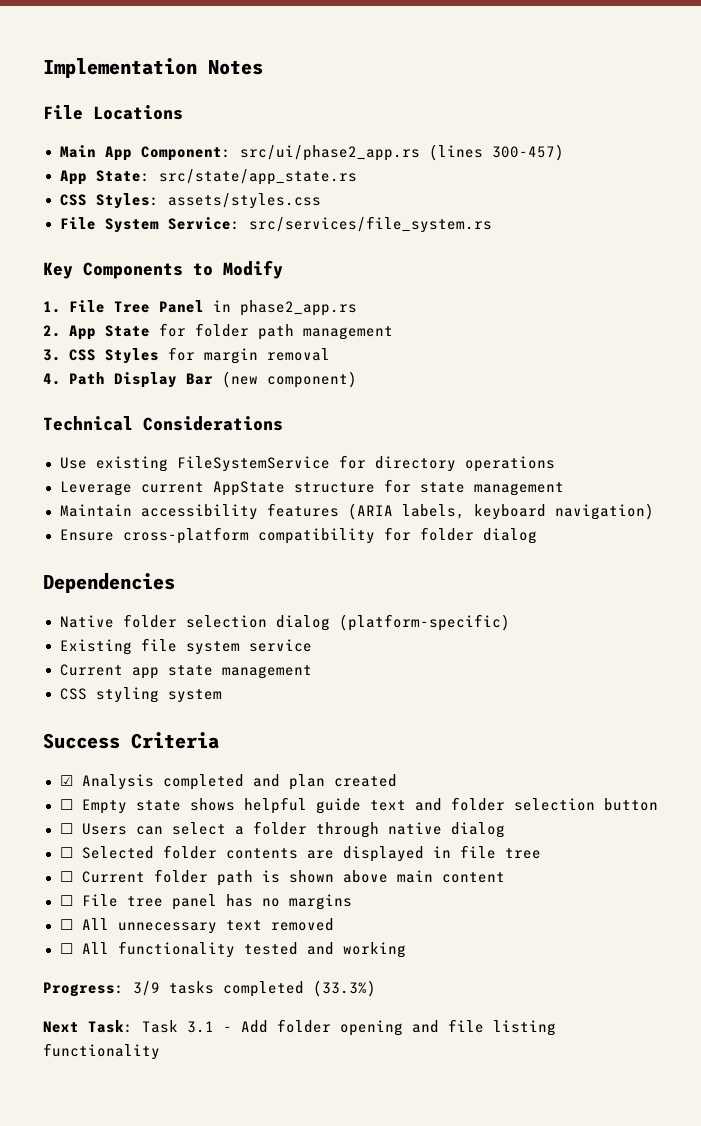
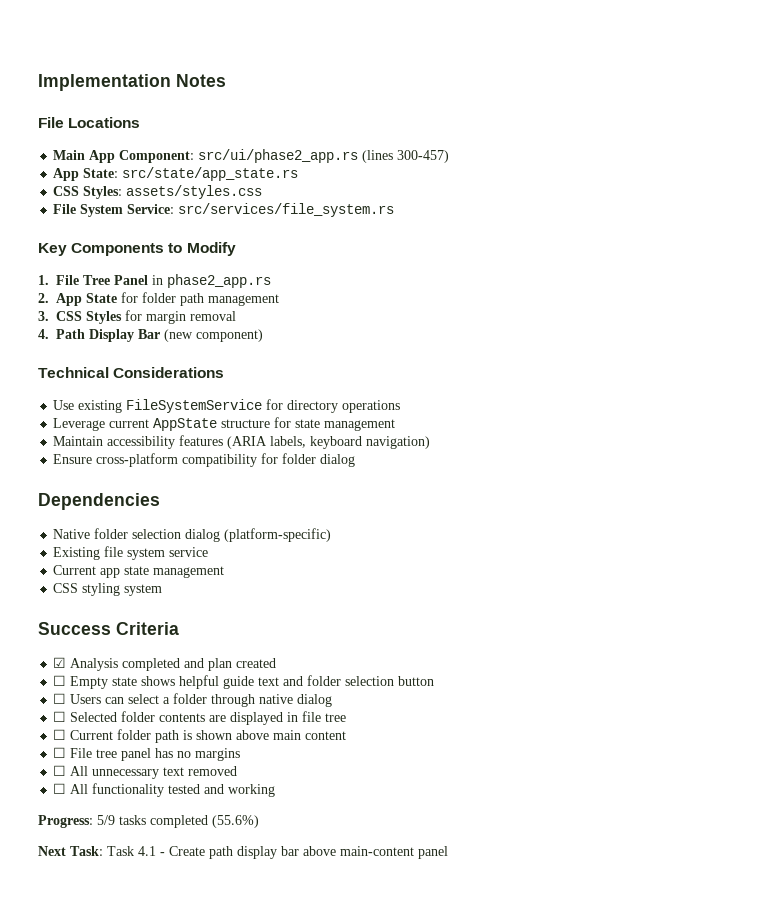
[133,981,160,996] 3/9 -> [97,815,115,825] 5/9
[313,980,376,997] (33.3%) -> [212,815,259,828] (55.6%)
[187,1019,556,1036] [43,1043,160,1060] 3.1 - Add folder opening and file listing functionality -> [138,846,448,859] 4.1 - Create path display bar above main-content panel

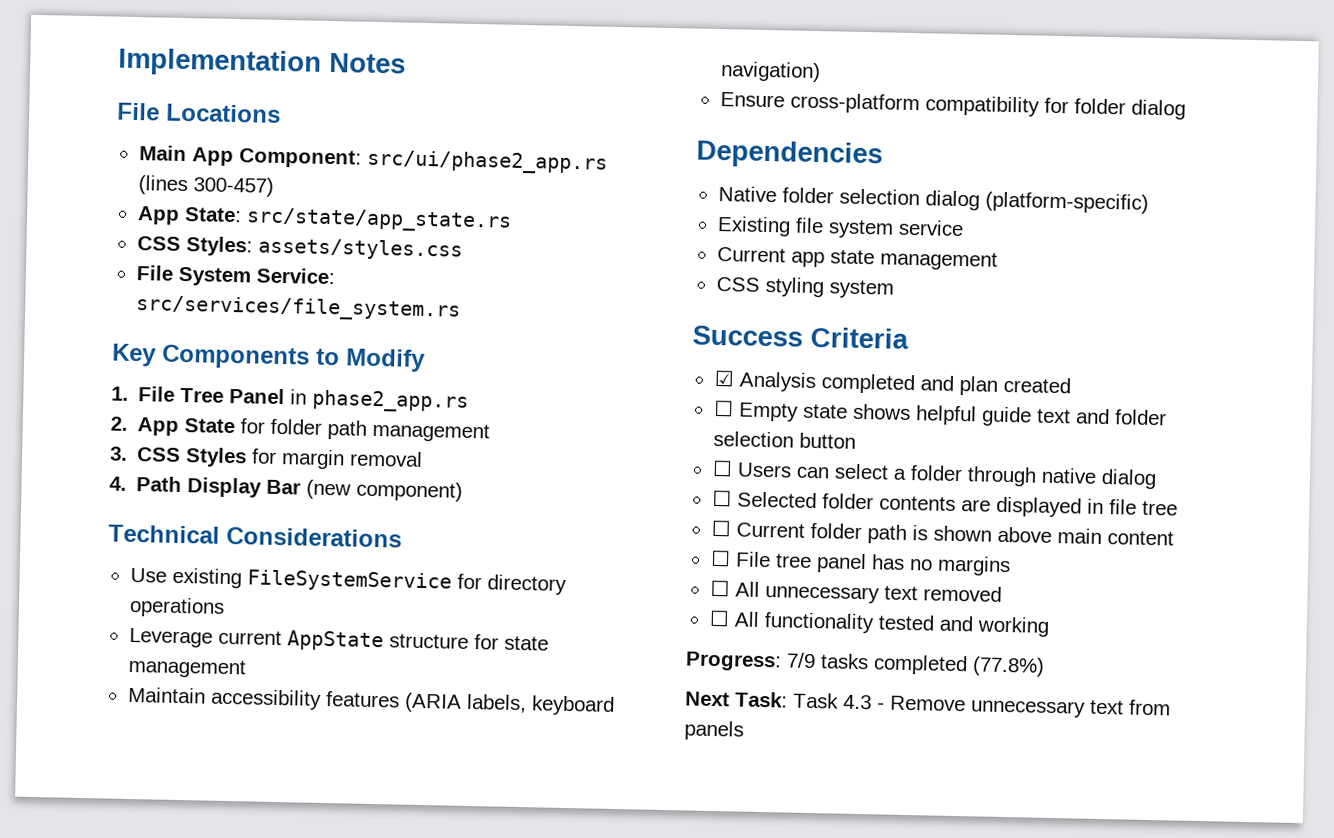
[97,815,115,825] 5/9 -> [786,652,816,669] 7/9
[212,815,259,828] (55.6%) -> [972,656,1045,677] (77.8%)
[138,846,448,859] 4.1 - Create path display bar above main-content panel -> [843,694,1171,718] [684,720,744,741] 4.3 - Remove unnecessary text from panels

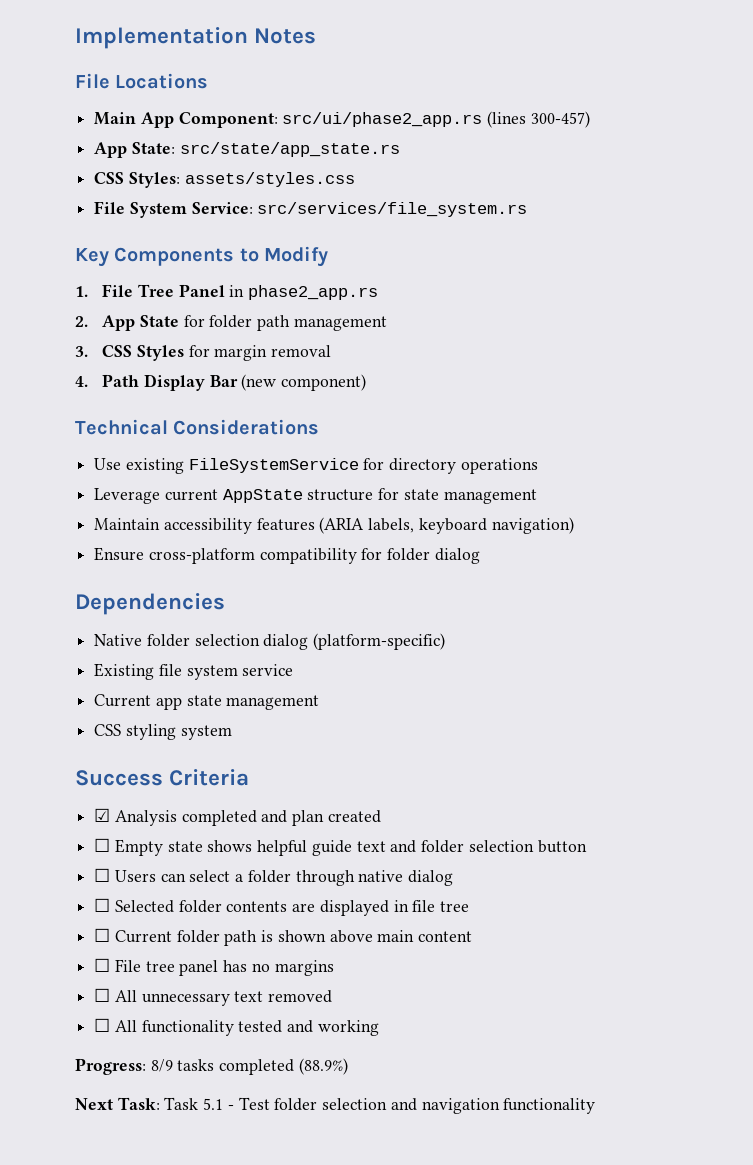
[786,652,816,669] 7/9 -> [150,1059,173,1072] 8/9
[972,656,1045,677] (77.8%) -> [298,1058,348,1075] (88.9%)
[843,694,1171,718] [684,720,744,741] 4.3 - Remove unnecessary text from panels -> [203,1097,596,1114] 5.1 - Test folder selection and navigation functionality

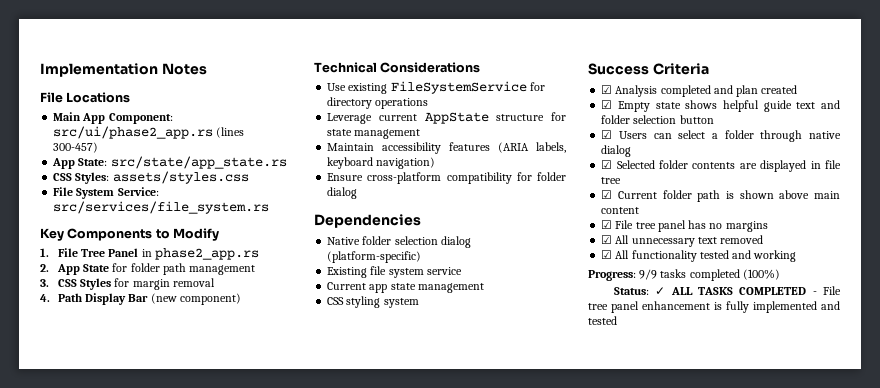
[94,838,111,852] ☐ -> [601,100,613,109] ☑
[94,868,111,882] ☐ -> [601,130,613,139] ☑
[94,898,111,912] ☐ -> [601,160,613,169] ☑
[94,928,111,942] ☐ -> [601,190,613,199] ☑
[94,958,111,972] ☐ -> [601,220,613,229] ☑
[94,988,111,1002] ☐ -> [601,235,613,244] ☑
[94,1018,111,1032] ☐ -> [601,250,613,259] ☑
[150,1059,173,1072] 8/9 -> [639,269,658,280] 9/9
[298,1058,348,1075] [75,1097,596,1114] (88.9%) // Next Task: Task 5.1 - Test folder selection and navigation functionality -> [742,269,780,280] [614,286,841,295] [588,301,840,313] [588,316,617,325] (100%) // Status: ✓ ALL TASKS COMPLETED - File tree panel enhancement is fully implemented and tested

